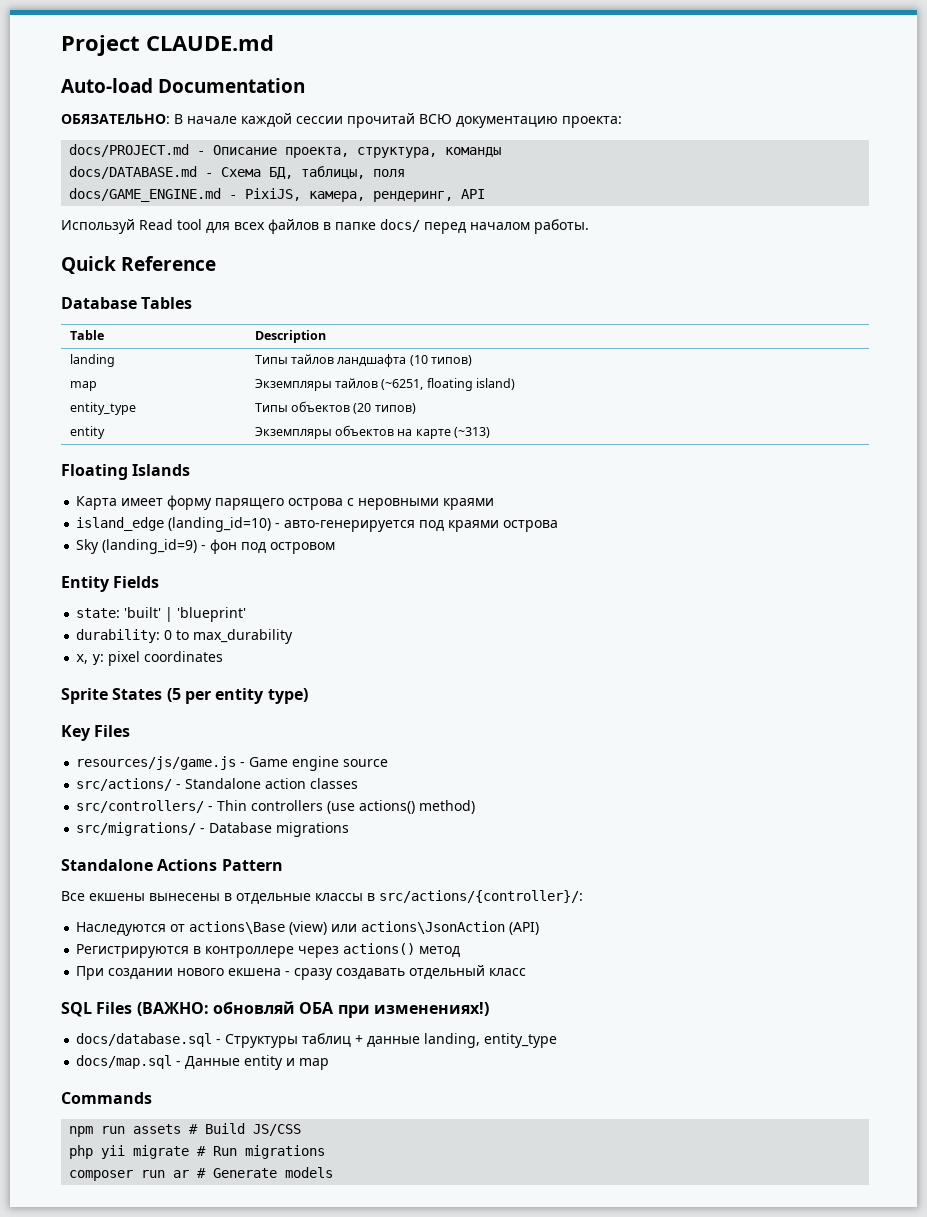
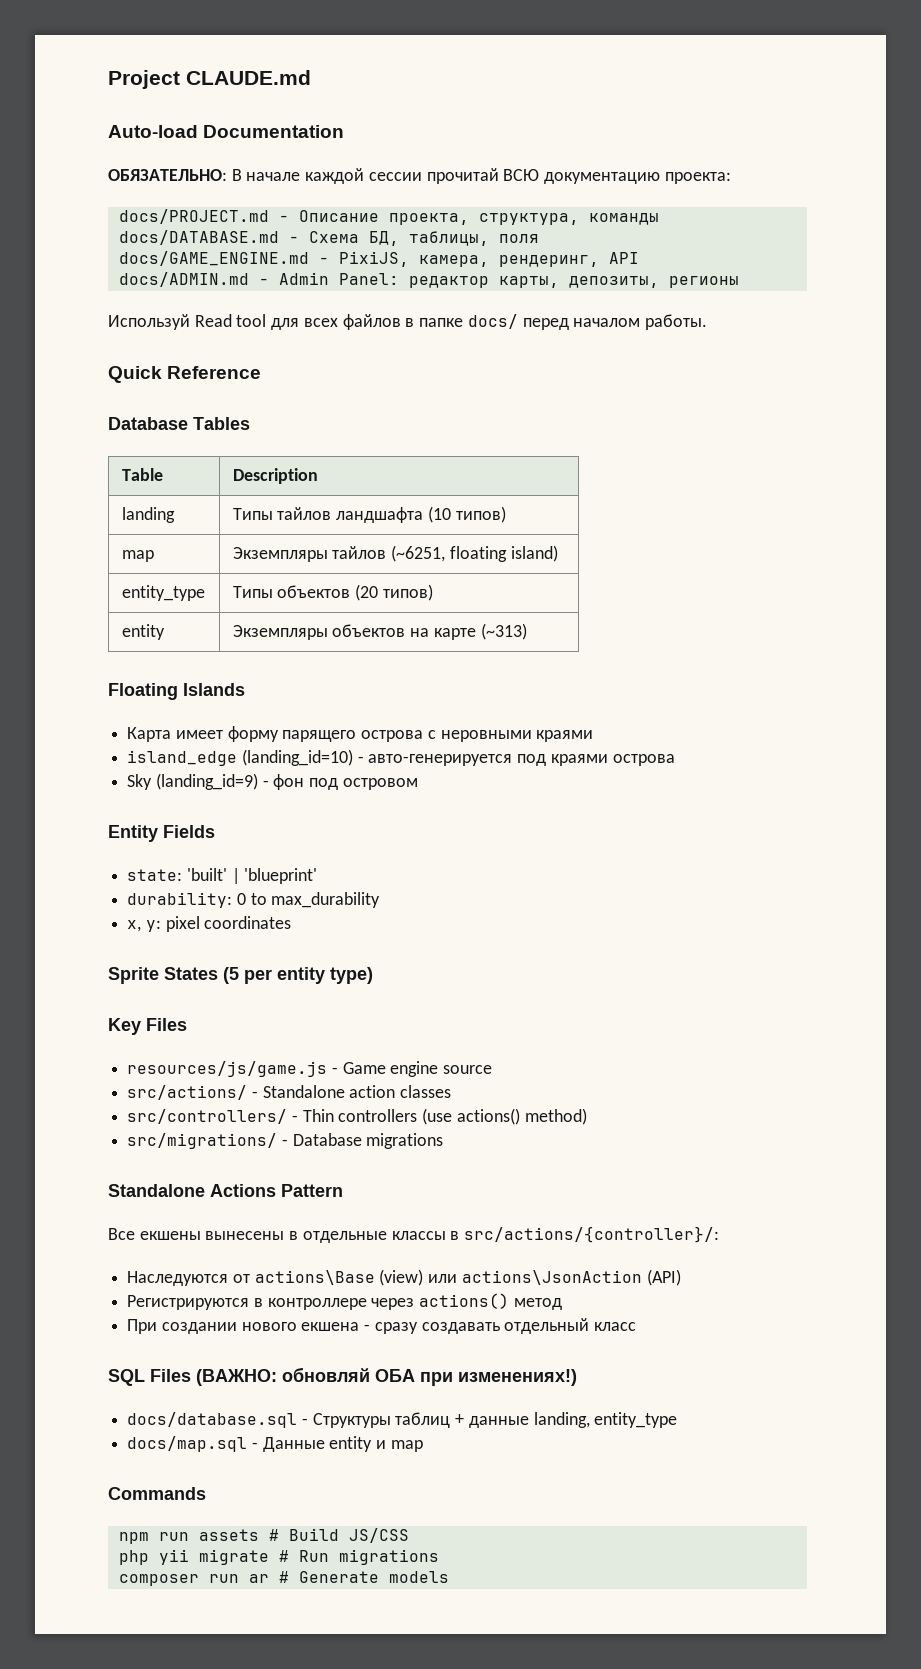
(486, 194) none -> [118,272,739,288] // docs/ADMIN.md - Admin Panel: редактор карты, депозиты, регионы

